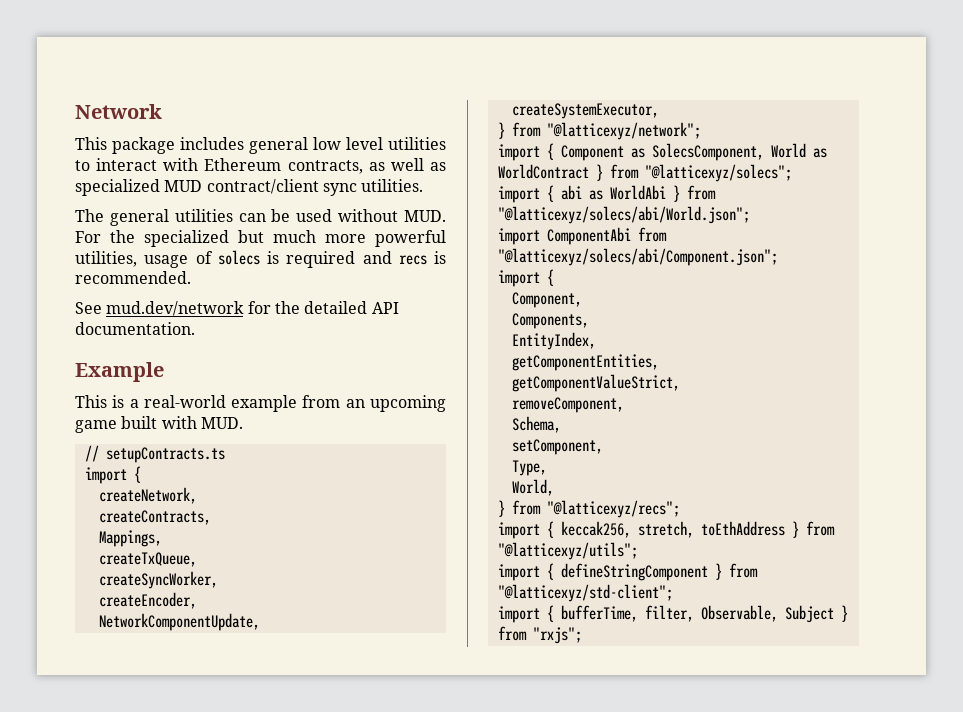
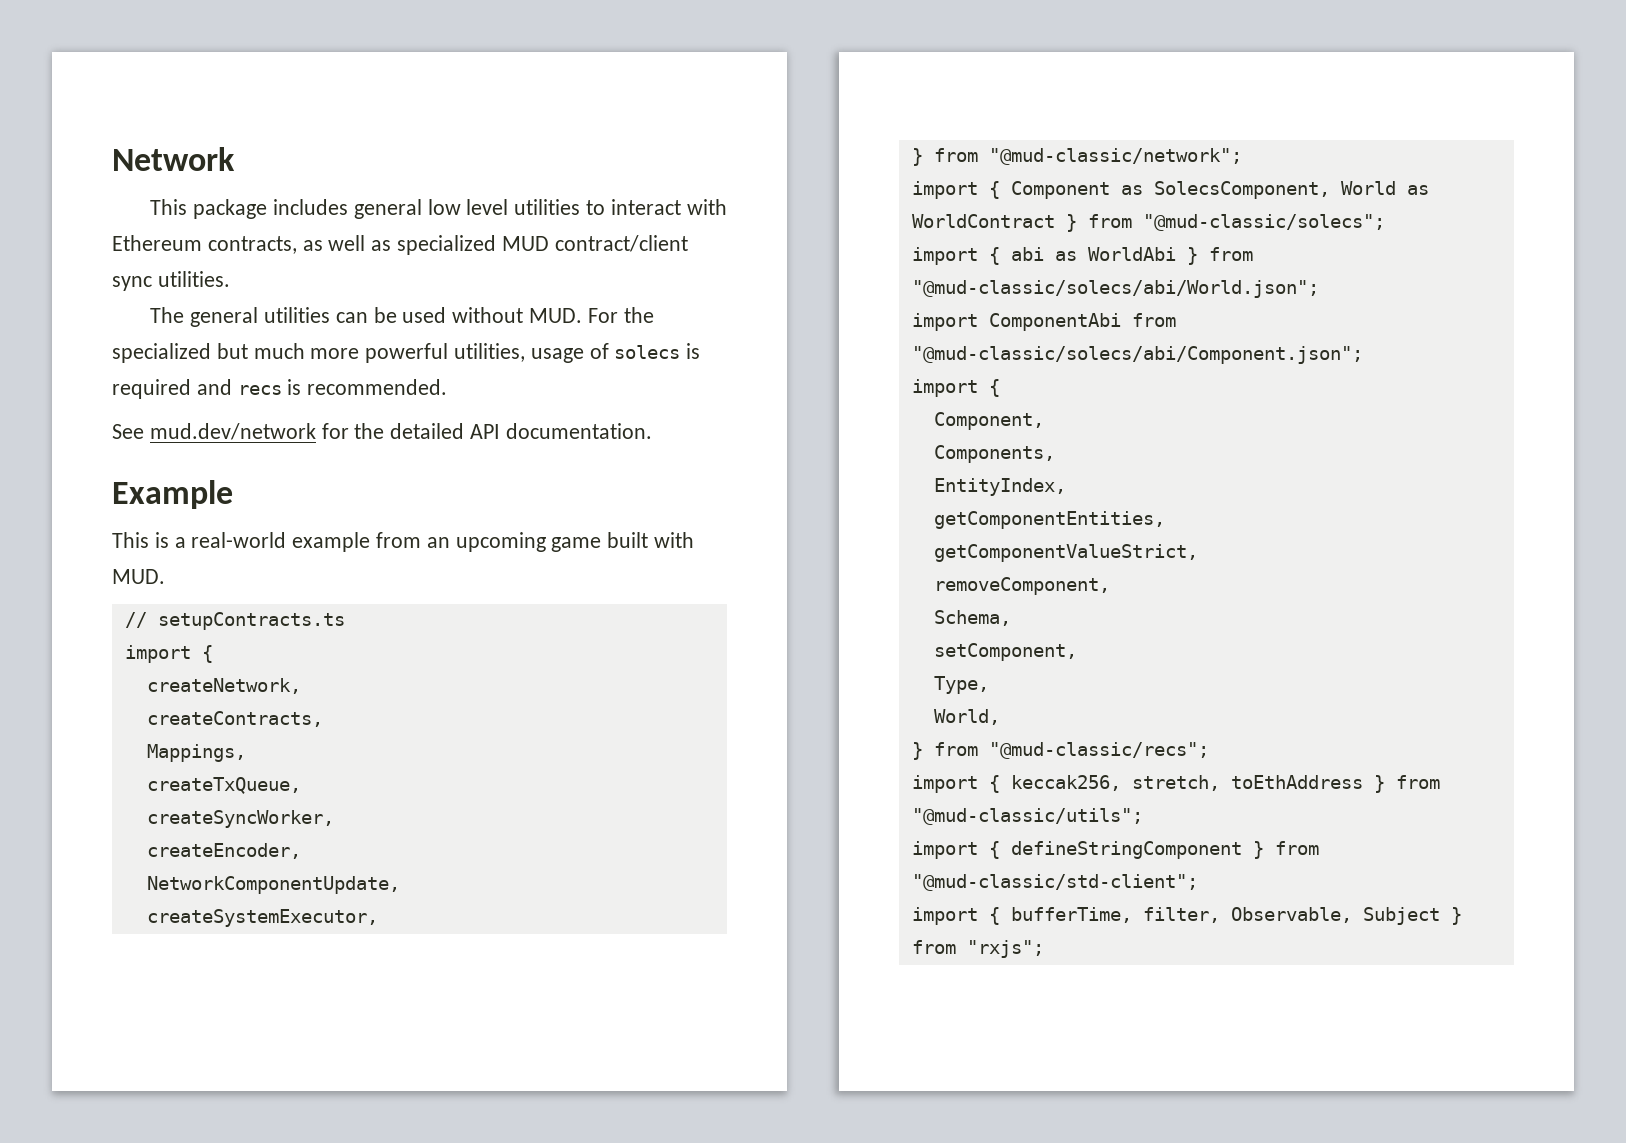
[546,122,701,140] "@latticexyz/network"; -> [988,148,1242,165] "@mud-classic/network";
[644,164,792,182] "@latticexyz/solecs"; -> [1142,214,1385,231] "@mud-classic/solecs";
[497,206,750,224] "@latticexyz/solecs/abi/World.json"; -> [911,280,1319,298] "@mud-classic/solecs/abi/World.json";
[497,248,778,266] "@latticexyz/solecs/abi/Component.json"; -> [911,346,1363,364] "@mud-classic/solecs/abi/Component.json";
[546,500,680,518] "@latticexyz/recs"; -> [988,742,1209,759] "@mud-classic/recs";
[497,542,638,560] "@latticexyz/utils"; -> [911,808,1143,825] "@mud-classic/utils";
[497,584,673,602] "@latticexyz/std-client"; -> [911,874,1198,891] "@mud-classic/std-client";

